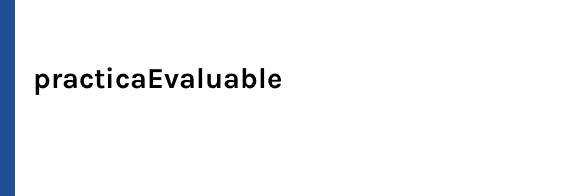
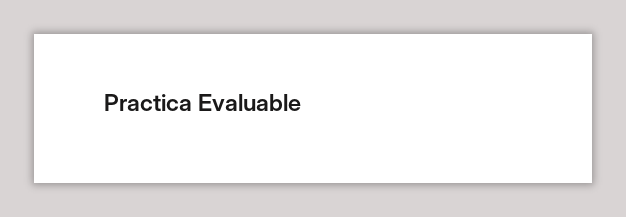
[33,67,282,95] practicaEvaluable -> [104,94,302,111] Practica Evaluable

